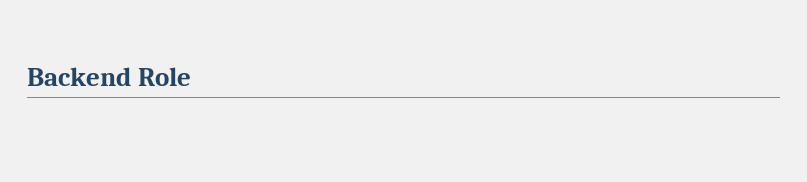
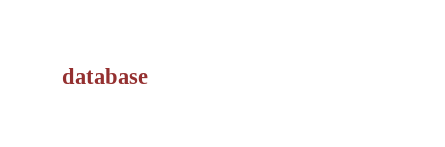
[27,67,192,86] Backend Role -> [62,68,148,84] database

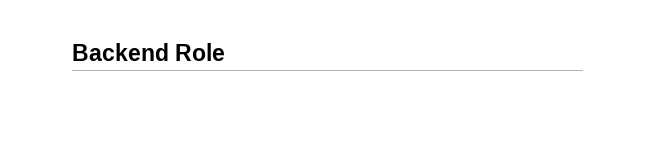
[62,68,148,84] database -> [72,43,226,61] Backend Role

